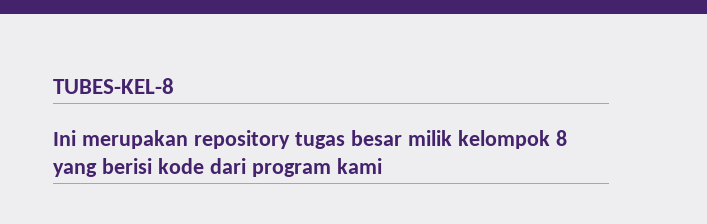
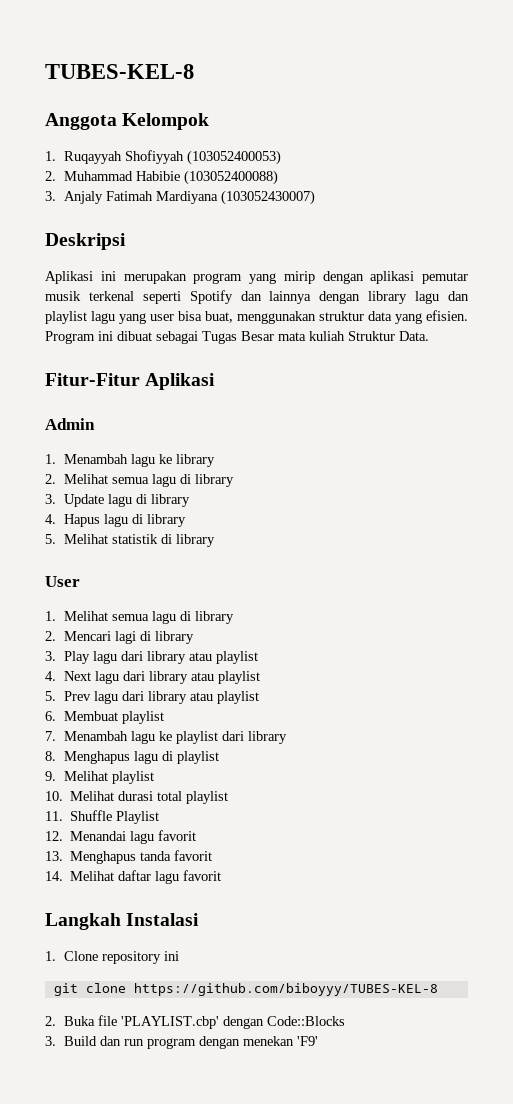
[53,130,567,149] [53,158,382,177] Ini merupakan repository tugas besar milik kelompok 8 yang berisi kode dari program kami -> [45,113,210,130] [45,150,281,165] [45,170,278,185] [45,190,315,205] [45,233,126,250] [45,271,468,284] [45,290,470,304] [45,310,468,324] [45,331,429,344] [45,373,216,390] [45,418,95,430] [45,454,215,467] [45,474,234,487] [45,494,190,507] [45,514,186,527] [45,534,215,547] [45,576,80,587] [45,611,234,624] [45,631,194,644] [45,651,258,664] [45,671,260,684] [45,691,259,704] [45,711,164,724] [45,731,287,744] [45,751,219,764] [45,771,154,784] [45,791,229,804] [45,810,160,824] [45,830,197,844] [45,850,213,864] [45,870,222,884] [45,913,200,930] [45,951,179,964] [53,983,438,996] [45,1015,345,1029] [45,1036,318,1049] Anggota Kelompok // 1. Ruqayyah Shofiyyah (103052400053) // 2. Muhammad Habibie (103052400088) // 3. Anjaly Fatimah Mardiyana (103052430007) // Deskripsi // Aplikasi ini merupakan program yang mirip dengan aplikasi pemutar musik terkenal seperti Spotify dan lainnya dengan library lagu dan playlist lagu yang user bisa buat, menggunakan struktur data yang efisien. Program ini dibuat sebagai Tugas Besar mata kuliah Struktur Data. // Fitur-Fitur Aplikasi // Admin // 1. Menambah lagu ke library // 2. Melihat semua lagu di library // 3. Update lagu di library // 4. Hapus lagu di library // 5. Melihat statistik di library // User // 1. Melihat semua lagu di library // 2. Mencari lagi di library // 3. Play lagu dari library atau playlist // 4. Next lagu dari library atau playlist // 5. Prev lagu dari library atau playlist // 6. Membuat playlist // 7. Menambah lagu ke playlist dari library // 8. Menghapus lagu di playlist // 9. Melihat playlist // 10. Melihat durasi total playlist // 11. Shuffle Playlist // 12. Menandai lagu favorit // 13. Menghapus tanda favorit // 14. Melihat daftar lagu favorit // Langkah Instalasi // 1. Clone repository ini // git clone https://github.com/biboyyy/TUBES-KEL-8 // 2. Buka file 'PLAYLIST.cbp' dengan Code::Blocks // 3. Build dan run program dengan menekan 'F9'

